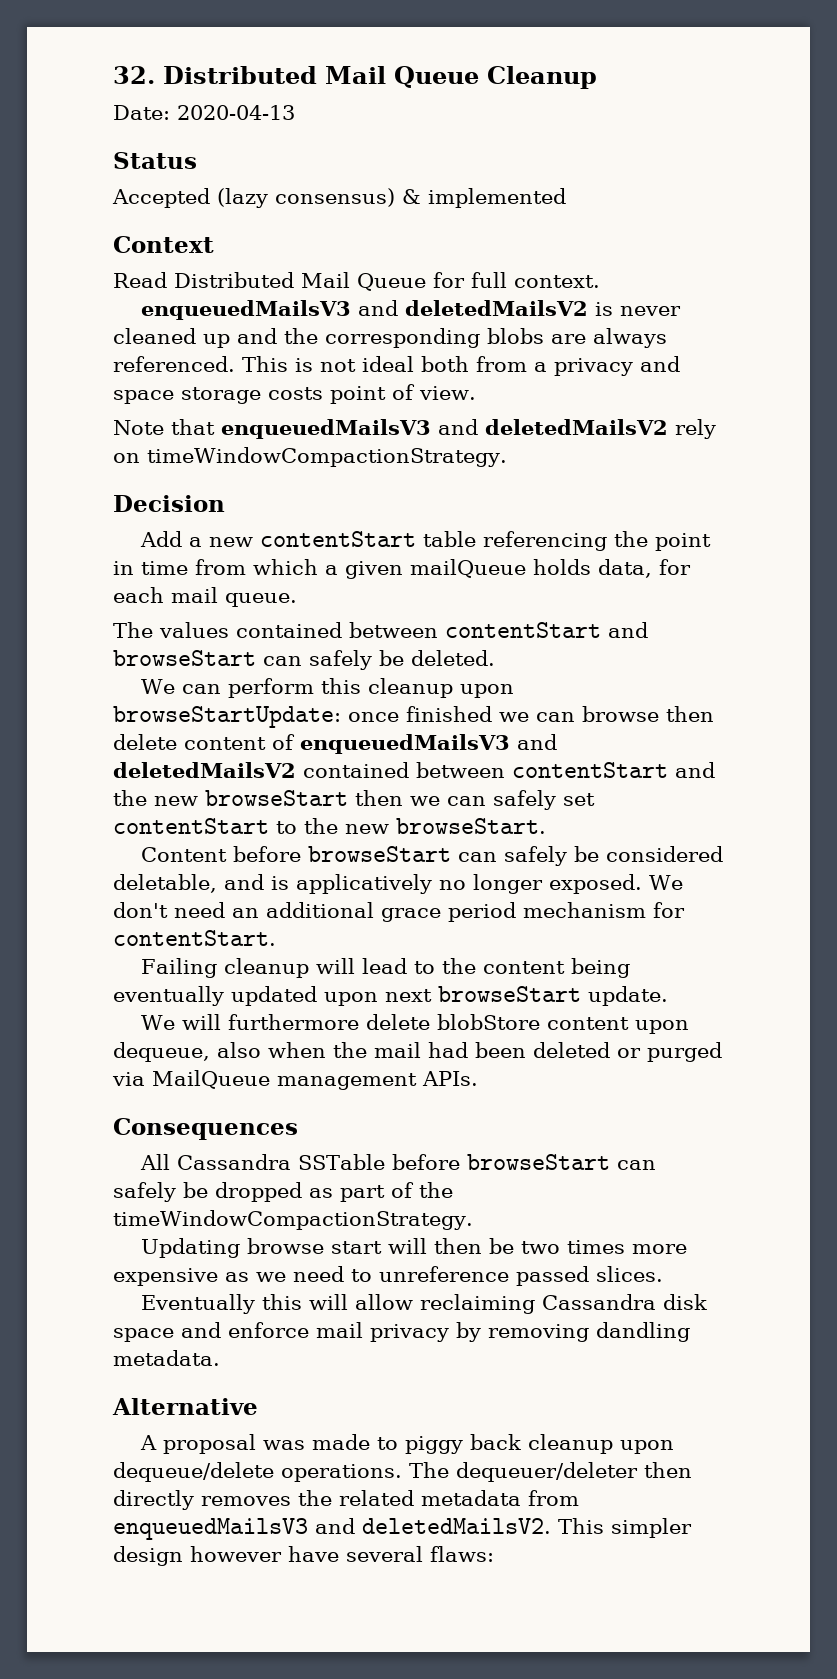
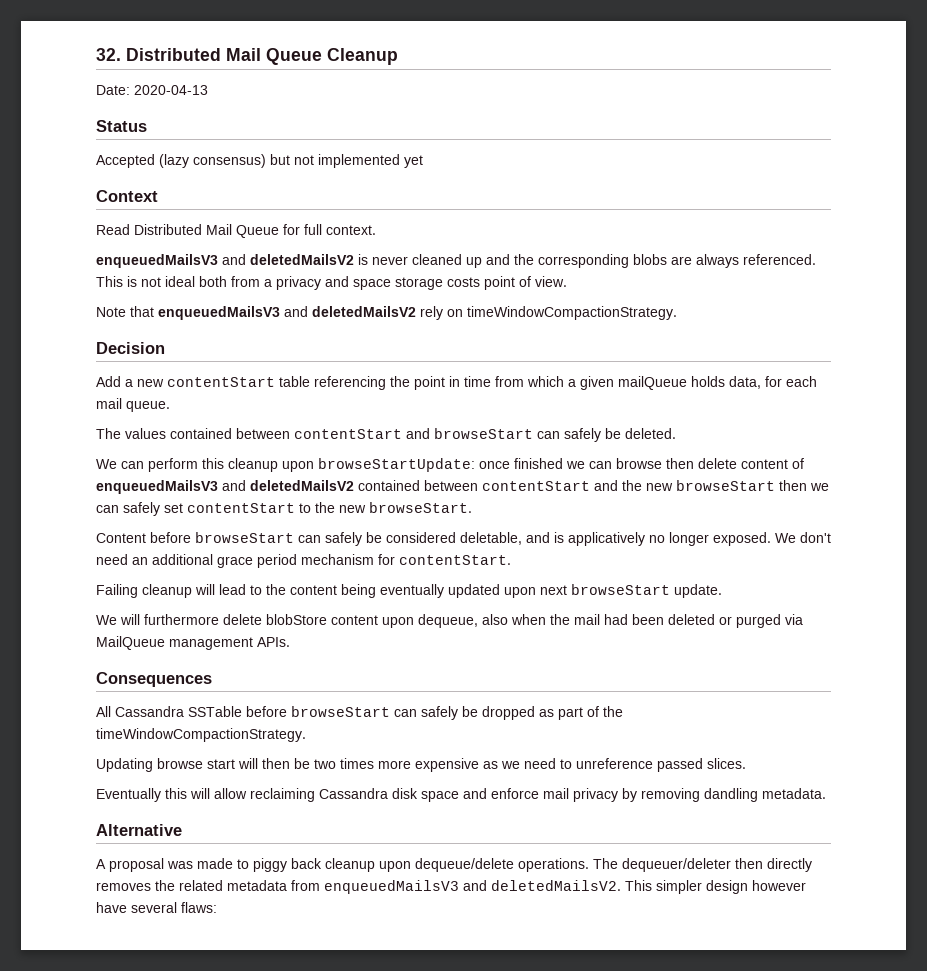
[402,189,421,204] & -> [270,154,314,165] but not
(566, 198) none -> [404,155,423,168] yet

